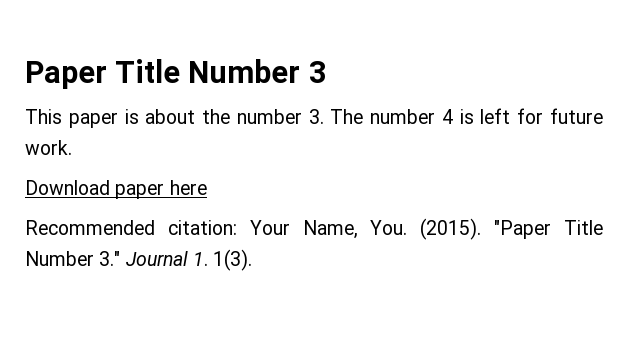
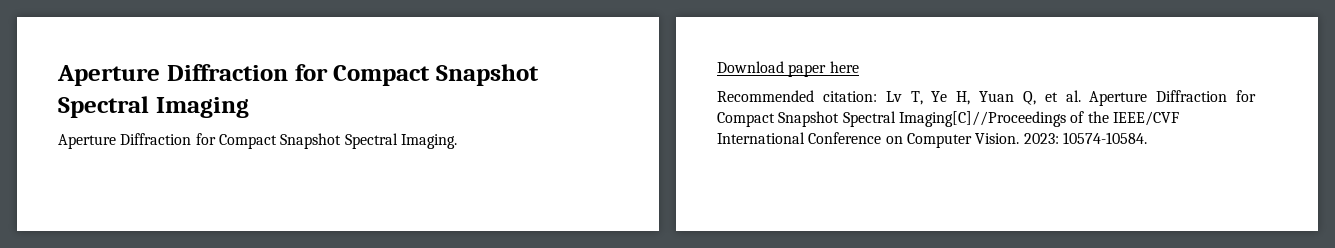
[25,59,327,89] [25,108,603,128] [25,140,72,155] Paper Title Number 3 // This paper is about the number 3. The number 4 is left for future work. -> [57,64,539,86] [58,96,249,118] [58,133,457,149] Aperture Diffraction for Compact Snapshot Spectral Imaging // Aperture Diffraction for Compact Snapshot Spectral Imaging.
[249,218,603,240] [25,249,253,271] Your Name, You. (2015). "Paper Title Number 3." Journal 1. 1(3). -> [885,90,1256,106] [717,111,1179,127] [717,132,1147,148] Lv T, Ye H, Yuan Q, et al. Aperture Diffraction for Compact Snapshot Spectral Imaging[C]//Proceedings of the IEEE/CVF International Conference on Computer Vision. 2023: 10574-10584.

